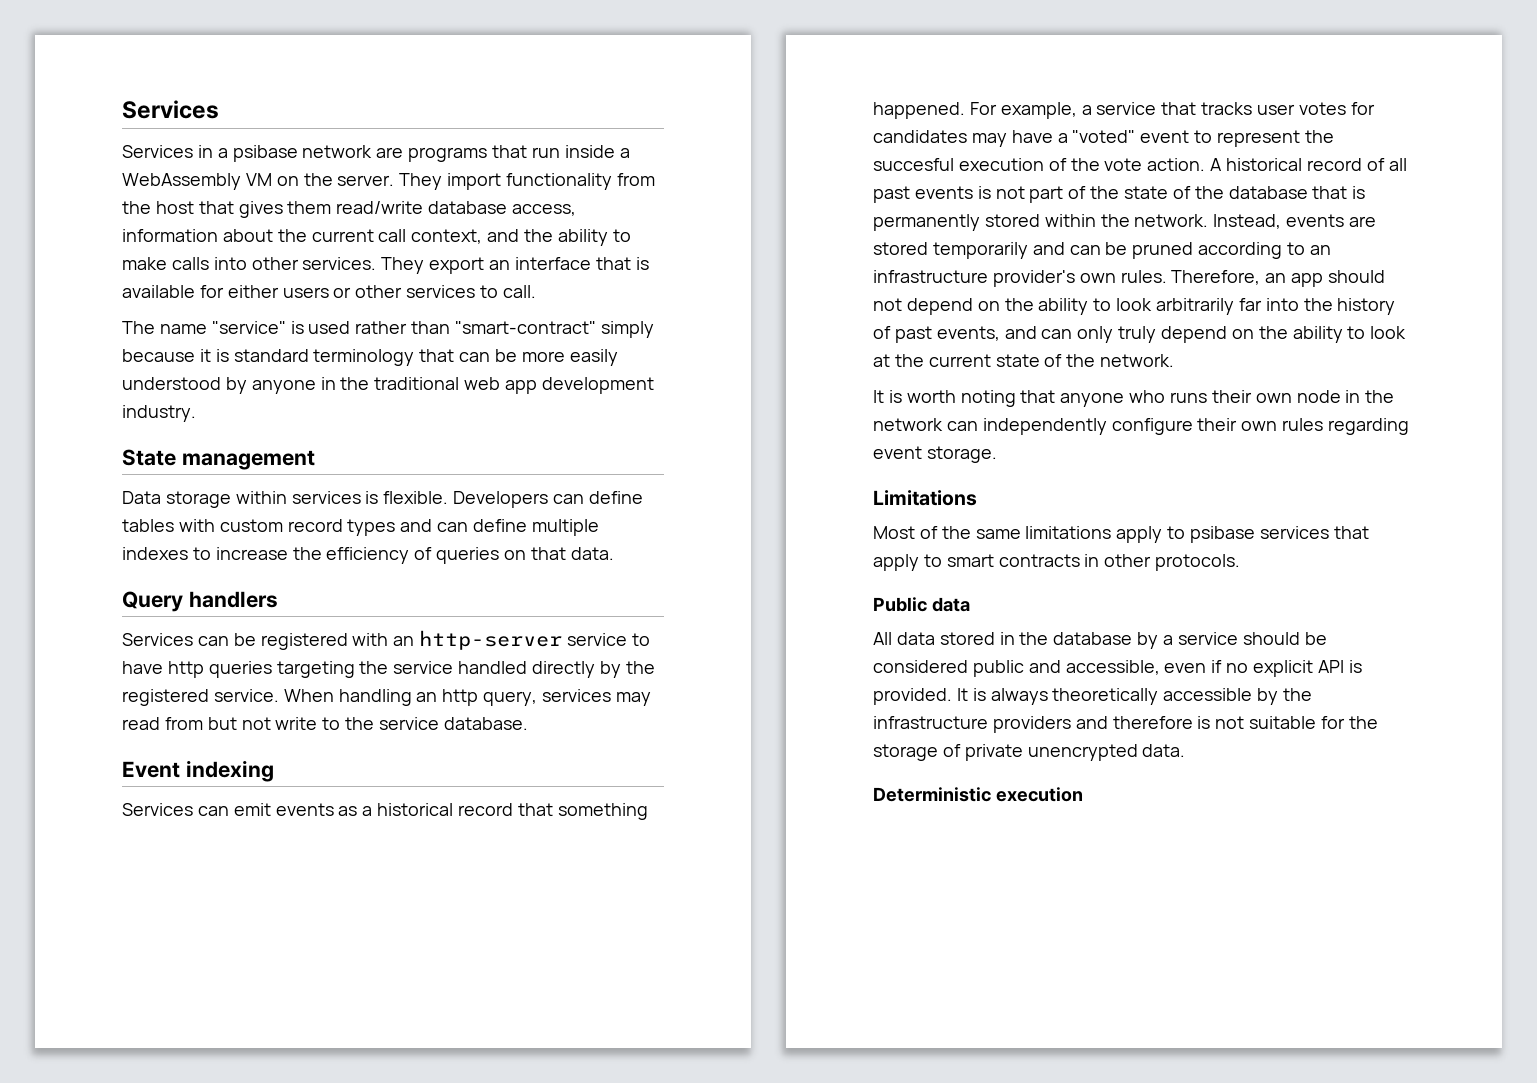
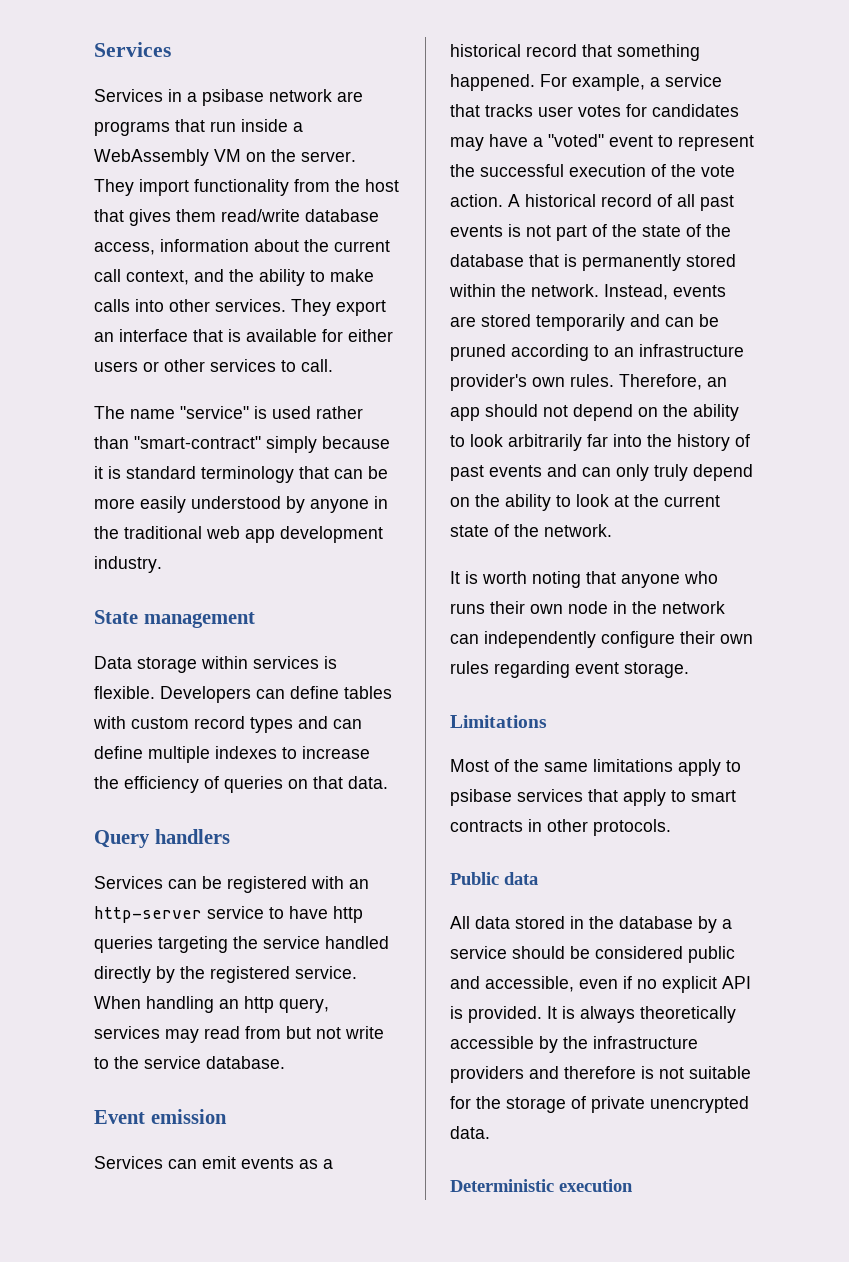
[185,760,274,782] indexing -> [150,1109,227,1124] emission
[873,158,954,171] succesful -> [480,164,564,177] successful
[936,326,1000,341] events, -> [489,465,542,477] events

